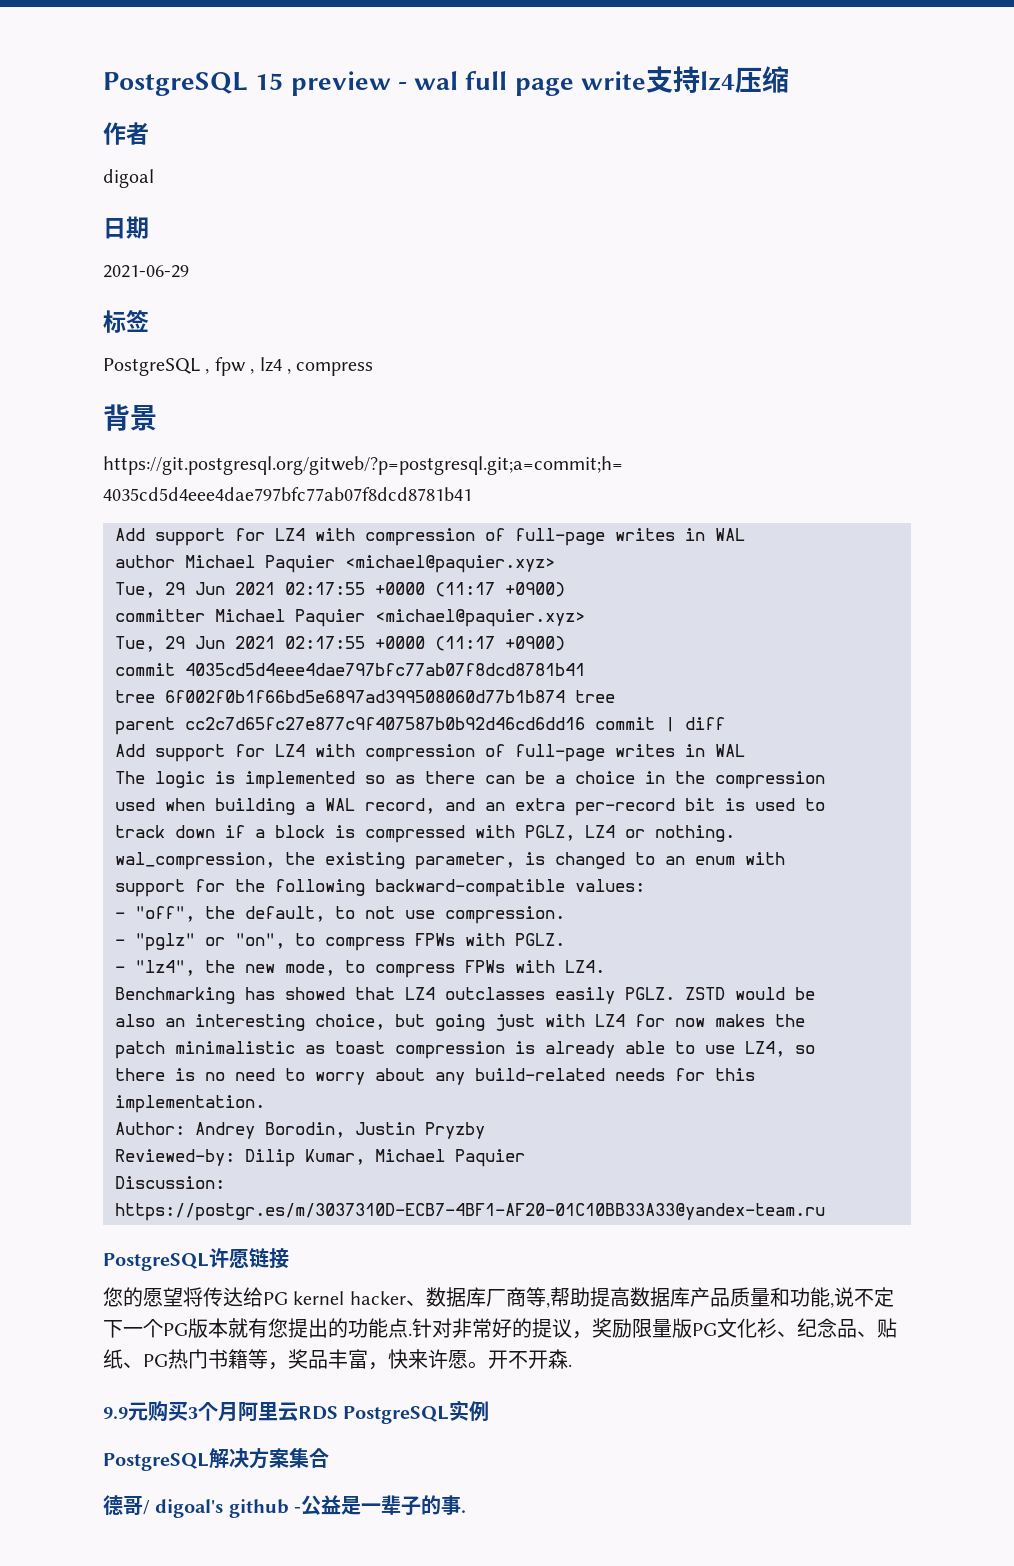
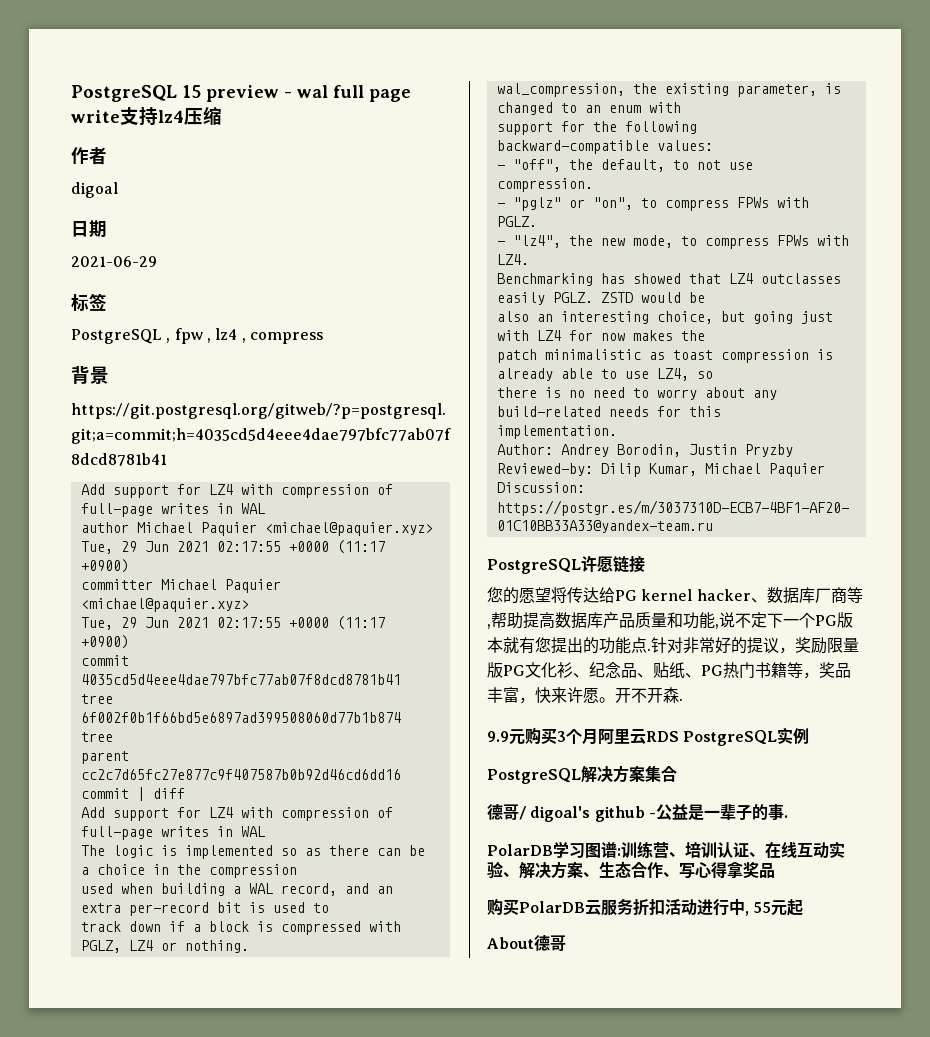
(467, 1511) none -> [487,841,845,859] [487,861,775,879] [487,898,804,916] [487,935,566,951] // PolarDB学习图谱:训练营、培训认证、在线互动实验、解决方案、生态合作、写心得拿奖品 // 购买PolarDB云服务折扣活动进行中, 55元起 // About德哥

